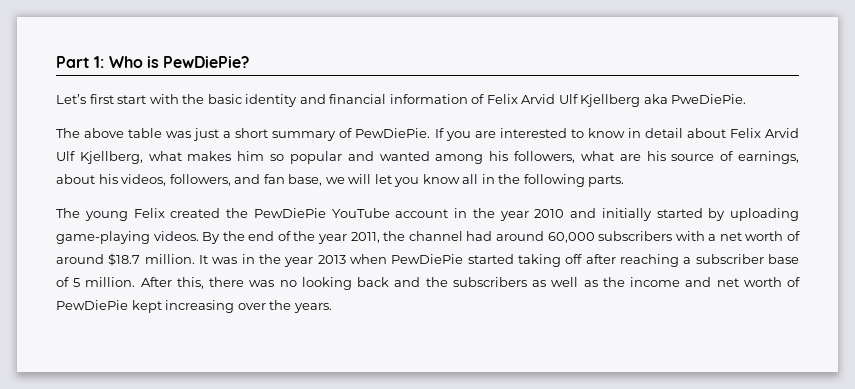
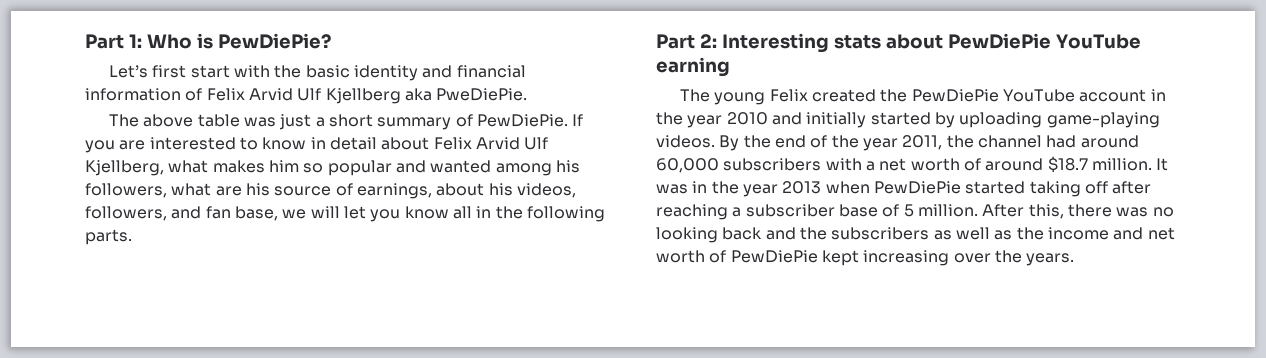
(625, 181) none -> [656,33,1141,53] [656,57,730,77] // Part 2: Interesting stats about PewDiePie YouTube earning

